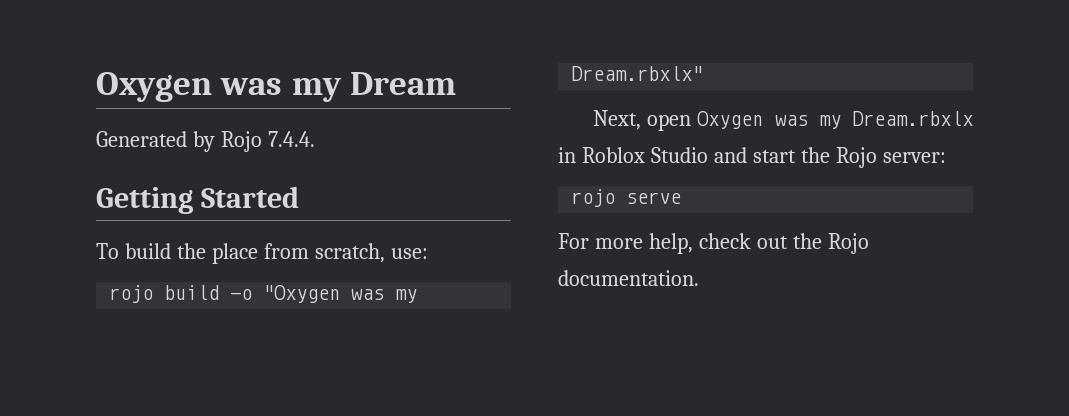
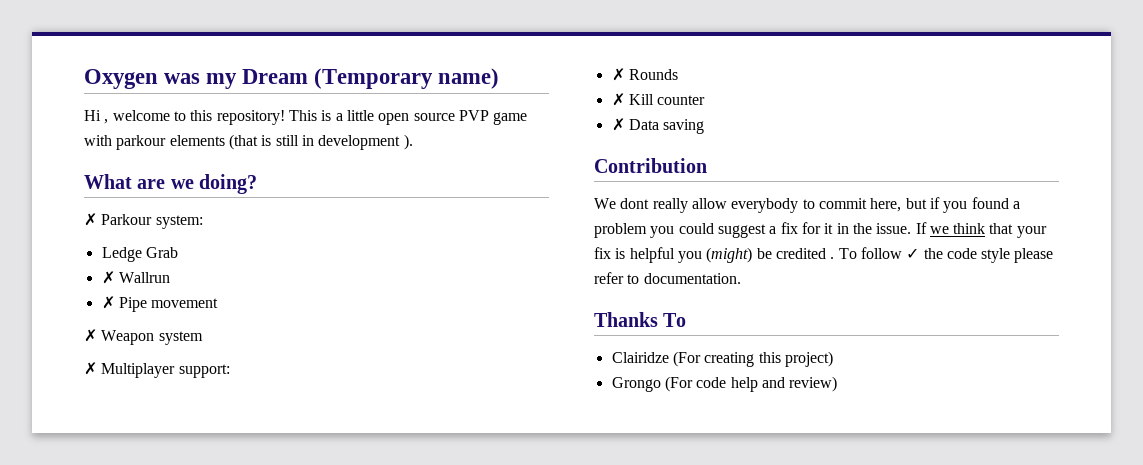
[96,131,315,152] [96,186,299,214] [96,243,428,264] [109,285,418,303] [571,66,704,81] [593,110,973,131] [558,147,946,168] [571,189,682,207] [558,233,869,254] [558,270,699,286] // Generated by Rojo 7.4.4. // Getting Started // To build the place from scratch, use: // rojo build -o "Oxygen was my Dream.rbxlx" // Next, open Oxygen was my Dream.rbxlx in Roblox Studio and start the Rojo server: // rojo serve // For more help, check out the Rojo documentation. -> [314,68,500,89] [84,110,528,125] [84,134,413,150] [84,174,258,194] [84,213,203,229] [101,247,178,262] [101,271,170,284] [101,296,219,312] [84,329,203,345] [84,362,230,378] [611,68,678,81] [611,93,706,106] [611,118,705,134] [594,158,707,173] [594,197,1020,213] [594,222,1047,238] [594,247,1054,263] [594,272,741,284] [594,312,687,327] [611,351,833,367] [611,376,838,392] (Temporary name) // Hi , welcome to this repository! This is a little open source PVP game with parkour elements (that is still in development ). // What are we doing? // ✗ Parkour system: // Ledge Grab // ✗ Wallrun // ✗ Pipe movement // ✗ Weapon system // ✗ Multiplayer support: // ✗ Rounds // ✗ Kill counter // ✗ Data saving // Contribution // We dont really allow everybody to commit here, but if you found a problem you could suggest a fix for it in the issue. If we think that your fix is helpful you (might) be credited . To follow ✓ the code style please refer to documentation. // Thanks To // Clairidze (For creating this project) // Grongo (For code help and review)

